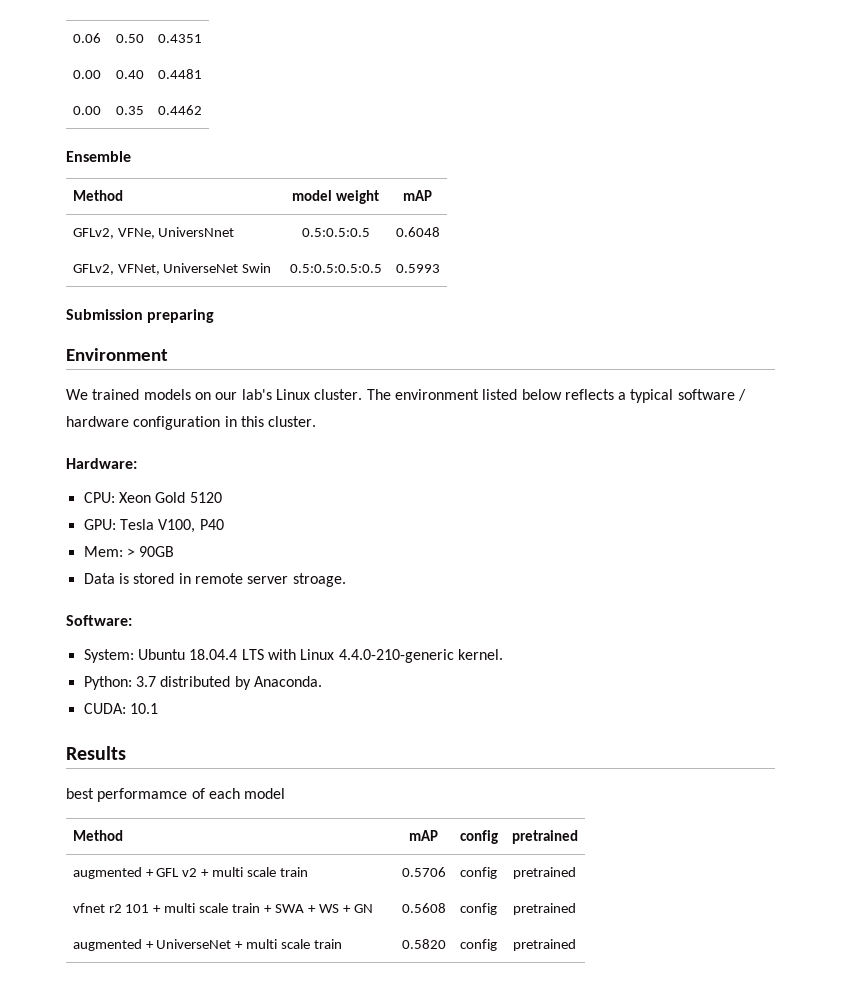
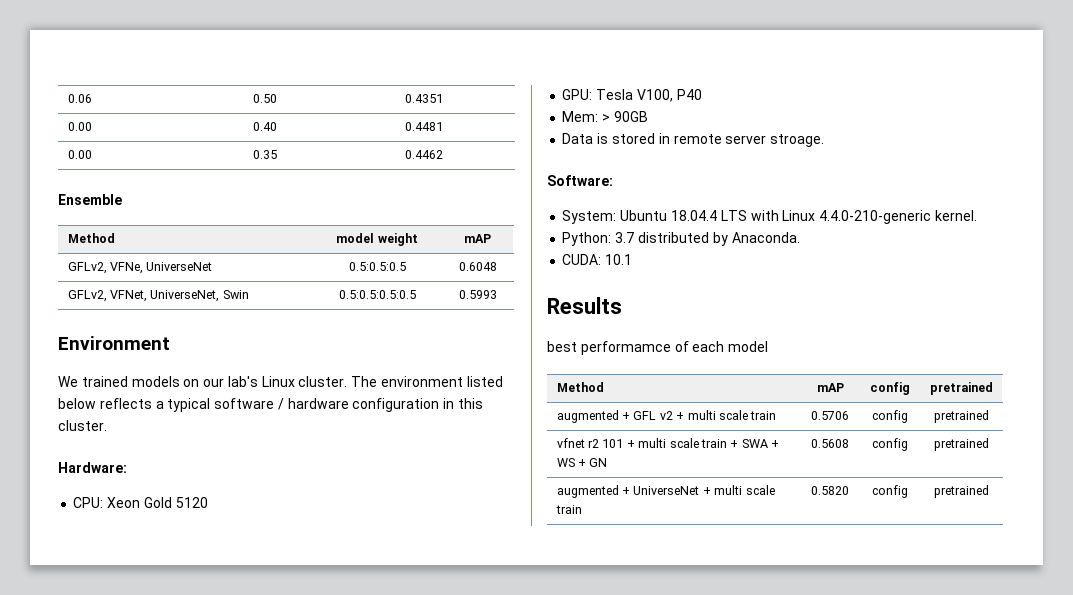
[158,227,235,237] UniversNnet -> [146,262,213,271] UniverseNet
[163,263,239,273] UniverseNet -> [150,290,220,302] UniverseNet,
[66,309,215,323] // Submission preparing -> (497, 294) none

